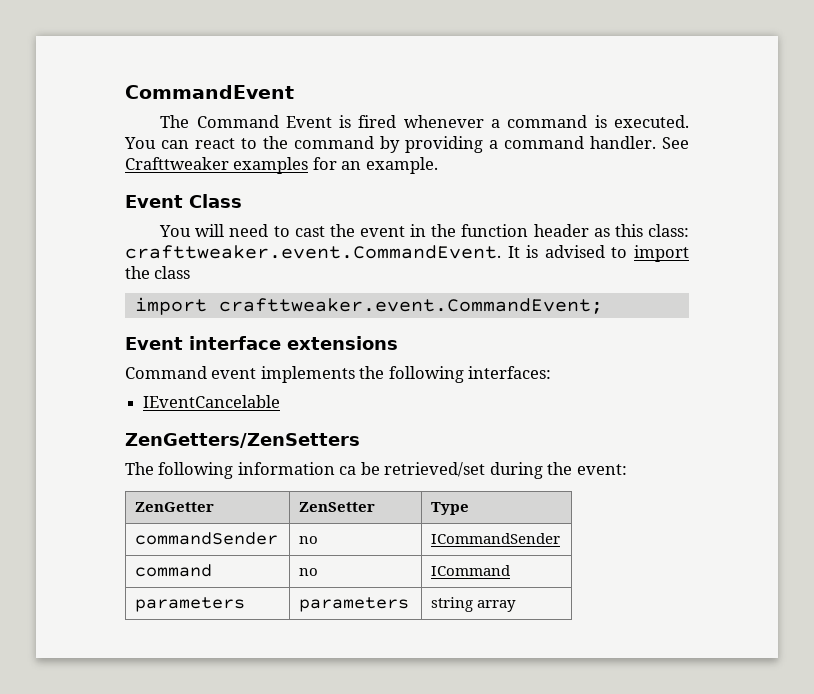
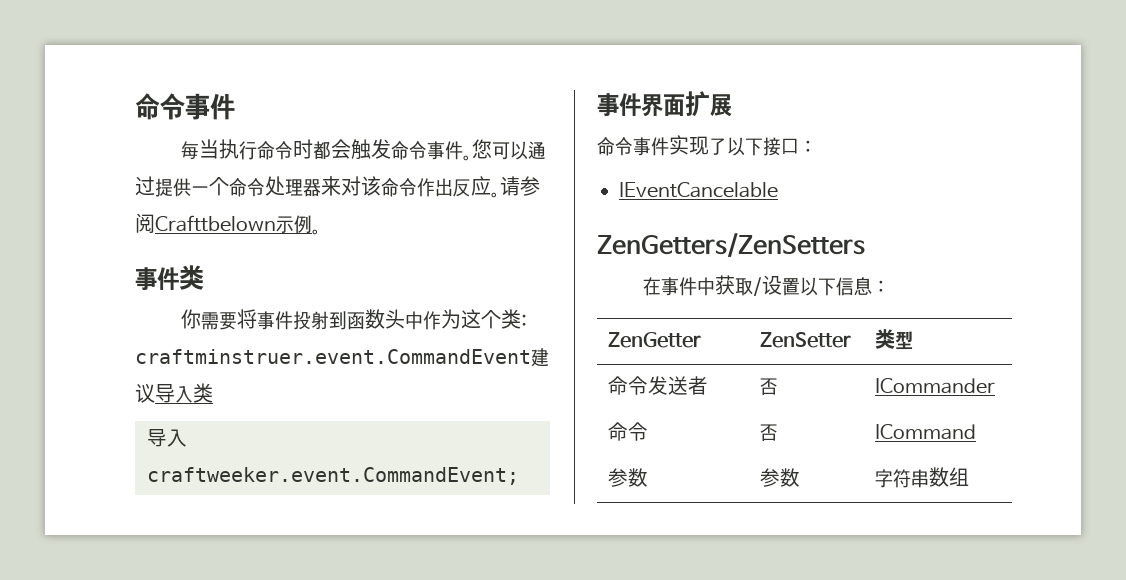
[125,85,294,99] [160,115,689,128] [124,136,689,153] [125,157,438,174] [125,194,242,208] [159,224,689,237] [125,245,690,262] [125,266,191,279] [134,297,603,315] [125,336,398,350] [125,366,552,383] [143,395,281,408] [125,433,360,448] [125,462,627,479] [135,502,215,512] [299,502,376,512] [431,502,470,515] [135,532,279,545] [299,536,319,544] [431,533,561,544] [135,564,213,577] [299,568,319,576] [431,565,511,576] [135,597,246,612] [299,597,410,612] [431,597,517,612] CommandEvent // The Command Event is fired whenever a command is executed. You can react to the command by providing a command handler. See Crafttweaker examples for an example. // Event Class // You will need to cast the event in the function header as this class: crafttweaker.event.CommandEvent. It is advised to import the class // import crafttweaker.event.CommandEvent; // Event interface extensions // Command event implements the following interfaces: // IEventCancelable // ZenGetters/ZenSetters // The following information ca be retrieved/set during the event: // ZenGetter | ZenSetter | Type // commandSender | no | ICommandSender // command | no | ICommand // parameters | parameters | string array -> [135,93,235,120] [181,139,547,161] [135,176,540,198] [135,213,321,235] [135,265,204,291] [181,309,528,330] [135,348,549,367] [135,383,213,403] [147,429,187,447] [147,467,519,485] [597,91,732,117] [597,135,817,156] [619,182,778,198] [597,233,865,257] [643,275,891,296] [607,332,701,348] [759,332,851,348] [874,329,913,350] [607,376,708,395] [759,378,778,396] [874,378,995,394] [607,422,648,441] [759,424,778,442] [874,424,976,440] [607,468,648,487] [759,468,800,487] [874,467,969,488] 命令事件 // 每当执行命令时都会触发命令事件。您可以通过提供一个命令处理器来对该命令作出反应。请参阅Crafttbelown示例。 // 事件类 // 你需要将事件投射到函数头中作为这个类: craftminstruer.event.CommandEvent建议导入类 // 导入craftweeker.event.CommandEvent; // 事件界面扩展 // 命令事件实现了以下接口： // IEventCancelable // ZenGetters/ZenSetters // 在事件中获取/设置以下信息： // ZenGetter | ZenSetter | 类型 // 命令发送者 | 否 | ICommander // 命令 | 否 | ICommand // 参数 | 参数 | 字符串数组

